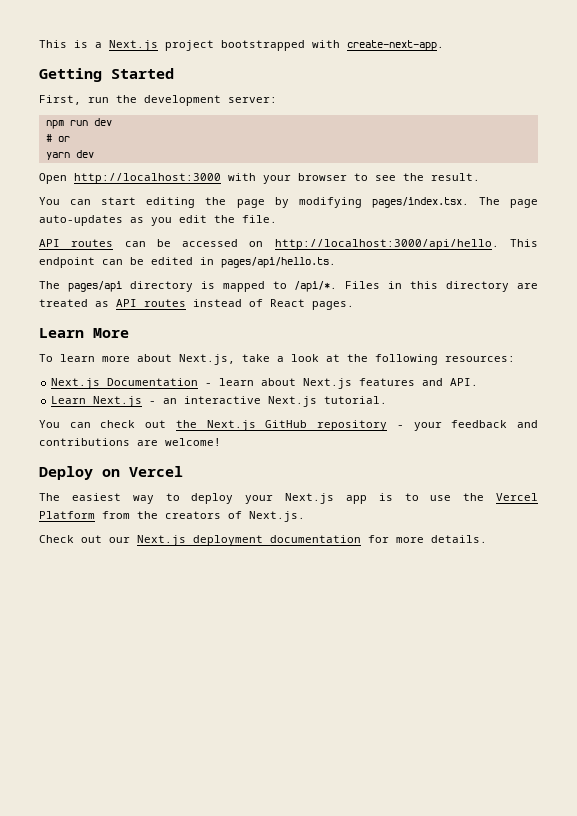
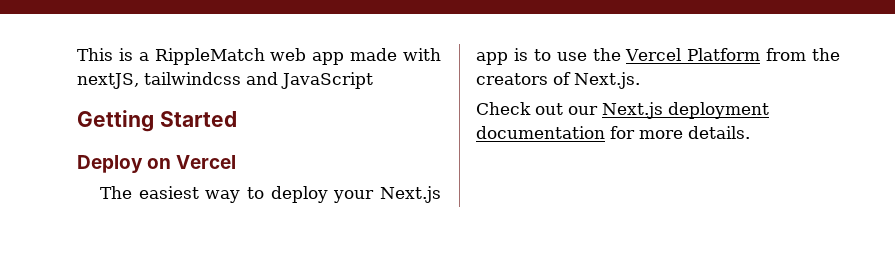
[109,40,444,51] [39,68,174,82] [39,95,277,106] [45,118,112,129] [45,134,70,142] [45,150,94,160] [39,173,480,184] [39,197,538,208] [39,215,277,226] [39,239,538,250] [39,257,336,268] [39,281,539,292] [39,299,354,310] [39,328,129,338] [39,354,515,365] [51,378,479,389] [51,396,388,407] [39,420,539,431] [39,438,221,446] Next.js project bootstrapped with create-next-app. // Getting Started // First, run the development server: // npm run dev // # or // yarn dev // Open http://localhost:3000 with your browser to see the result. // You can start editing the page by modifying pages/index.tsx. The page auto-updates as you edit the file. // API routes can be accessed on http://localhost:3000/api/hello. This endpoint can be edited in pages/api/hello.ts. // The pages/api directory is mapped to /api/*. Files in this directory are treated as API routes instead of React pages. // Learn More // To learn more about Next.js, take a look at the following resources: // Next.js Documentation - learn about Next.js features and API. // Learn Next.js - an interactive Next.js tutorial. // You can check out the Next.js GitHub repository - your feedback and contributions are welcome! -> [154,48,441,65] [77,72,373,89] [77,110,237,132] RippleMatch web app made with nextJS, tailwindcss and JavaScript // Getting Started

